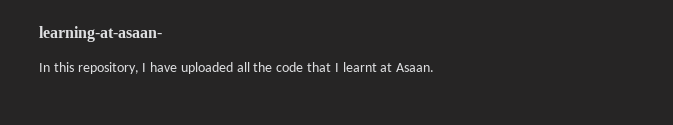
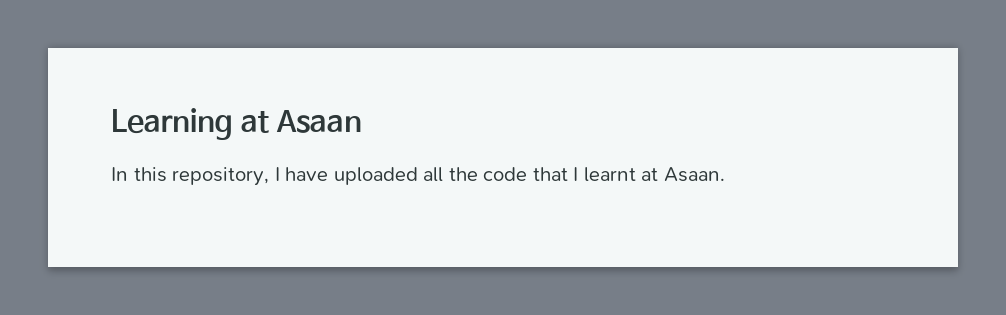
[39,26,162,42] learning-at-asaan- -> [111,108,363,140] Learning at Asaan

